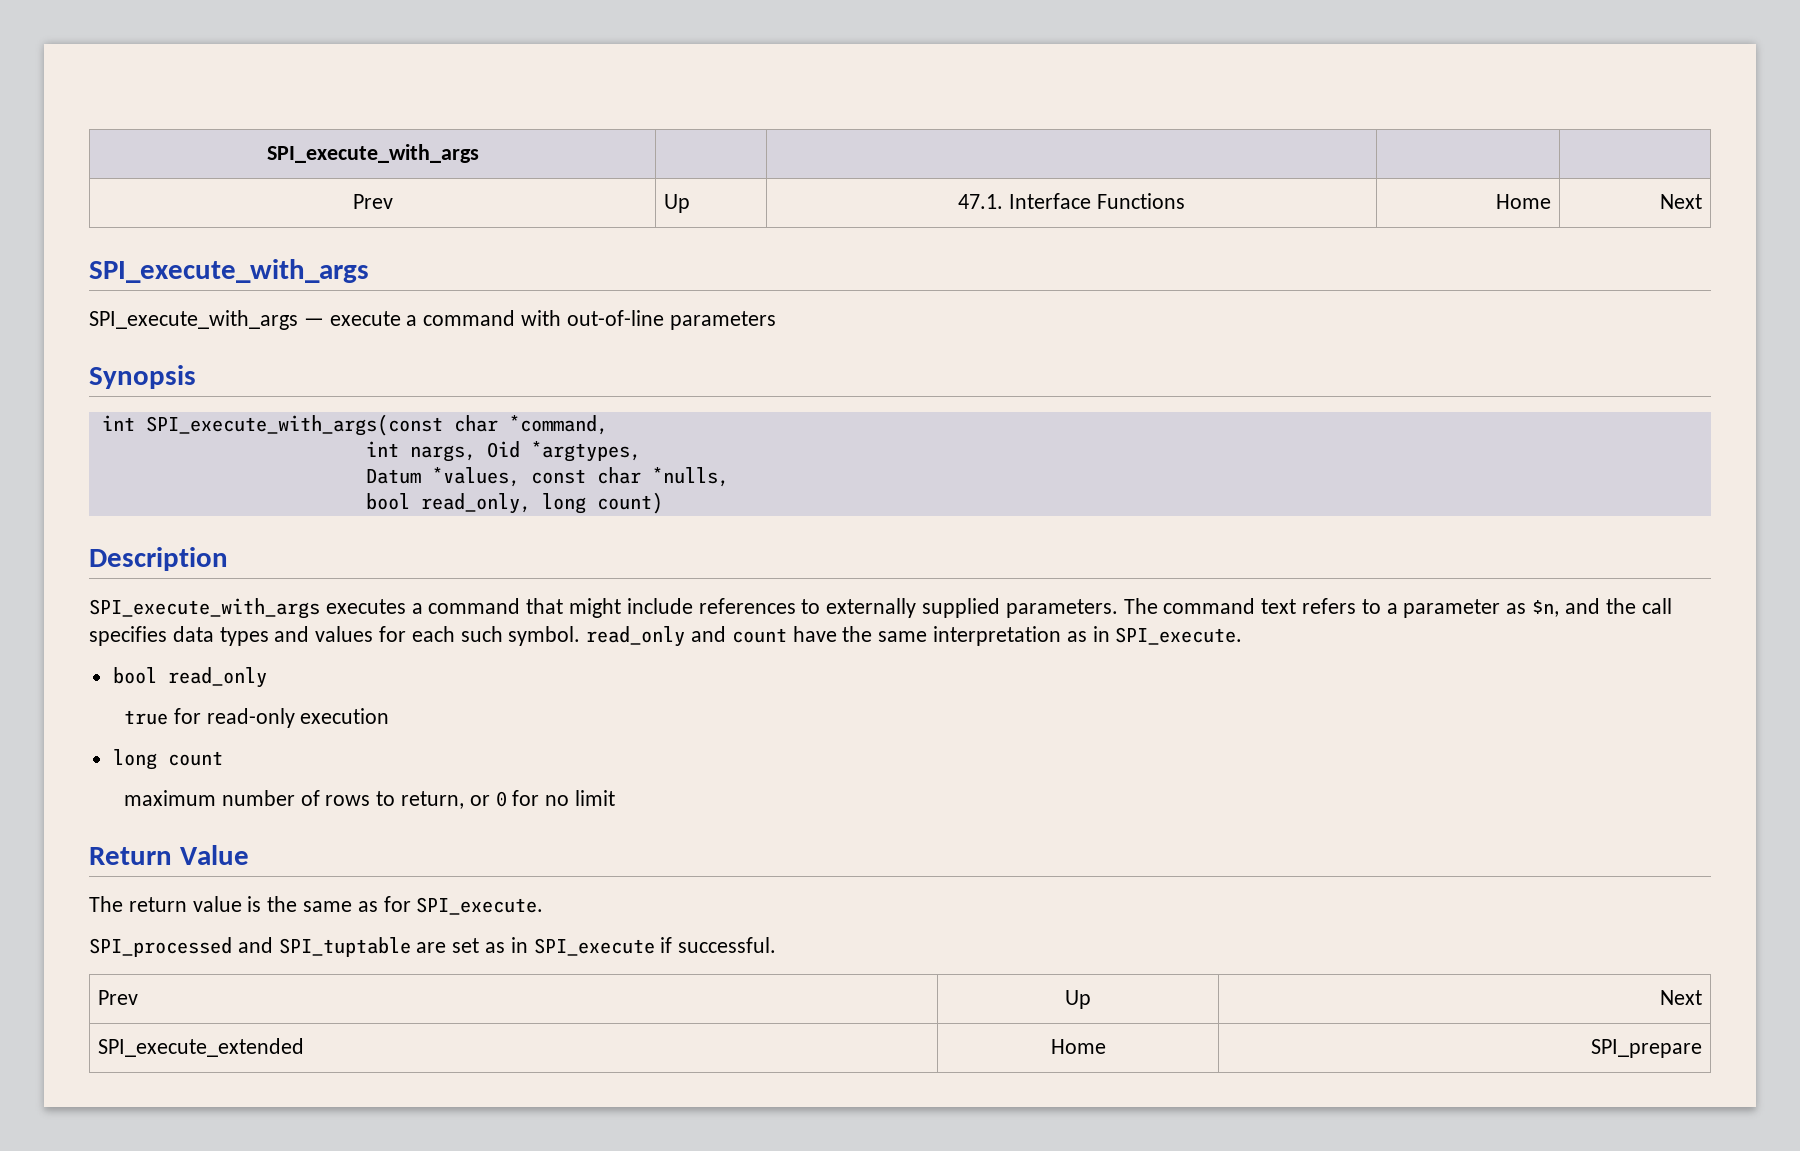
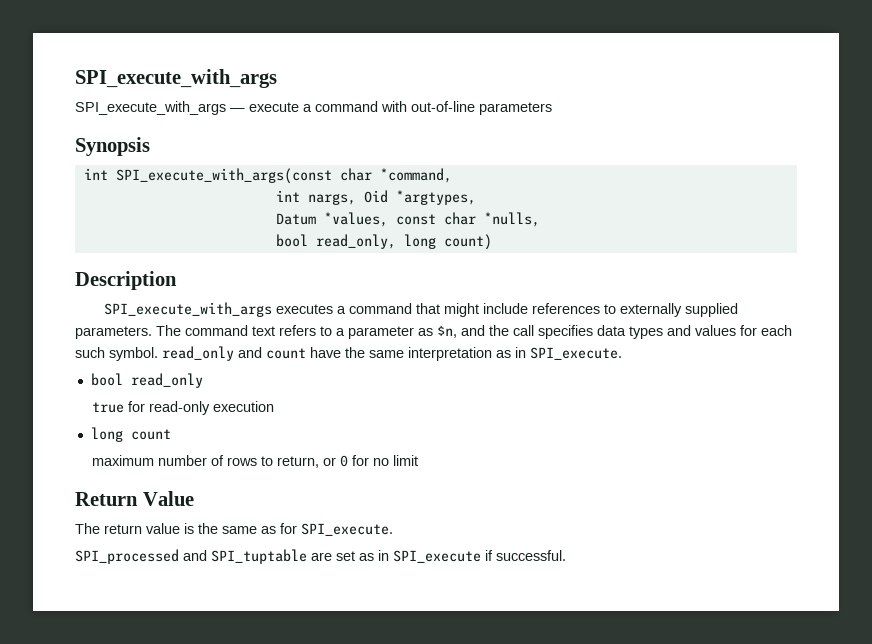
[266,144,479,163] [352,194,393,209] [664,194,691,213] [958,193,1185,209] [1495,194,1551,209] [1659,194,1702,209] [89,259,369,283] SPI_execute_with_args | | | | // Prev | Up | 47.1. Interface Functions | Home | Next // SPI_execute_with_args -> [75,69,277,88] SPI_execute_with_args
[98,990,139,1005] [1065,990,1091,1009] [1659,990,1702,1005] [98,1038,305,1057] [1050,1039,1106,1054] [1590,1039,1702,1058] // Prev | Up | Next // SPI_execute_extended | Home | SPI_prepare -> (566, 555) none

